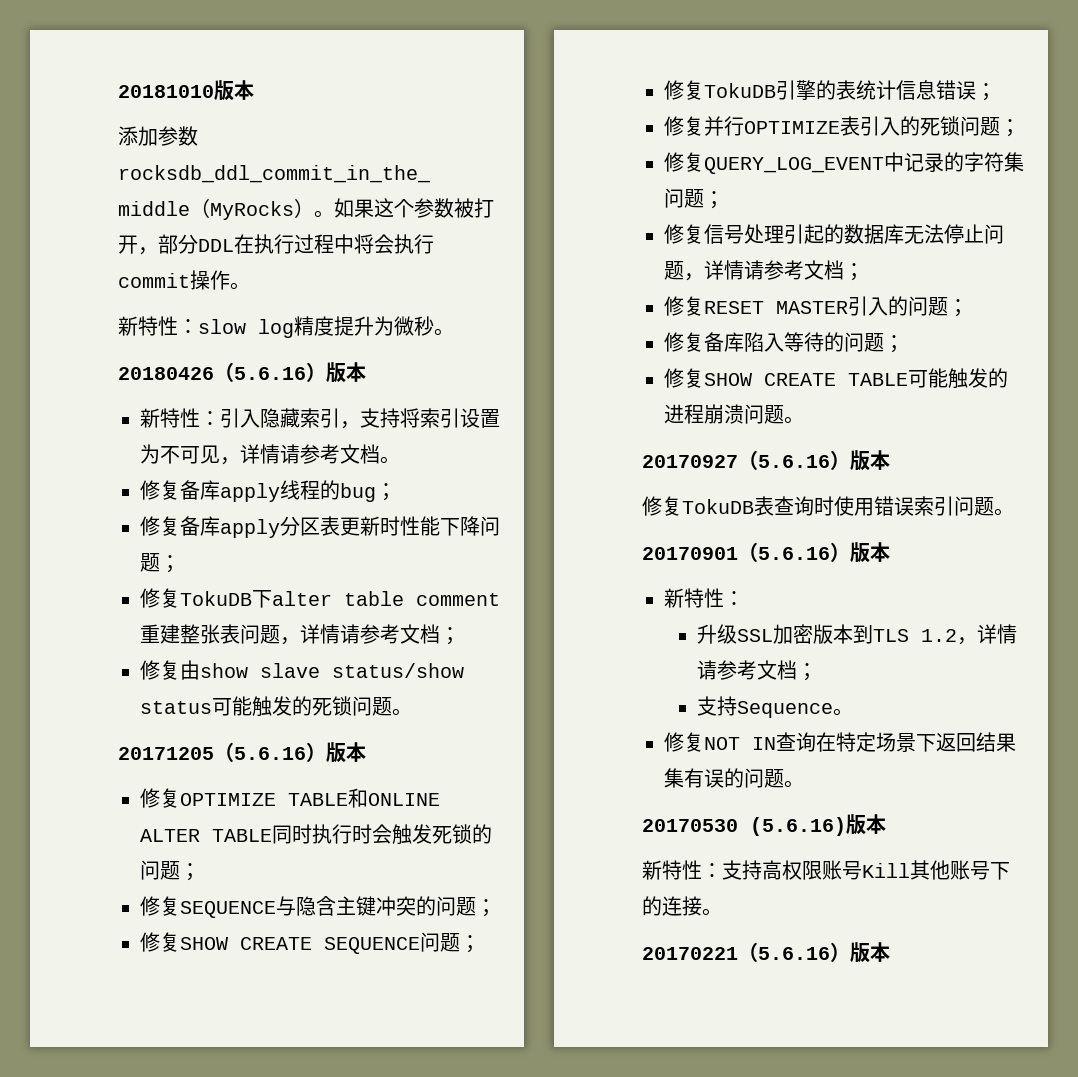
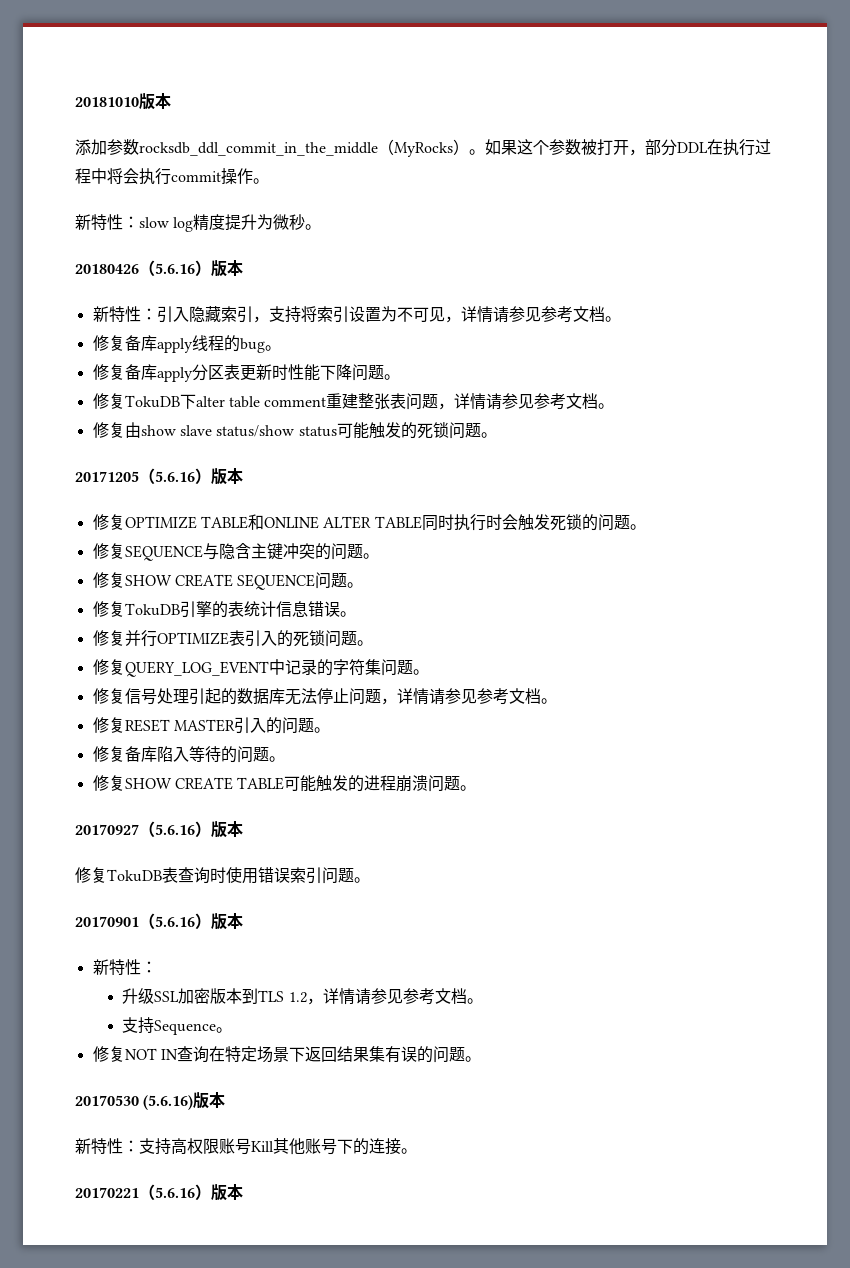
(320, 454) none -> [524,306,557,322] 见参
[376,483,396,501] ； -> [264,345,281,351] 。
[160,555,180,573] ； -> [383,374,400,380] 。
[380,624,460,645] 考文档； -> [518,393,615,410] 见参考文档。
[180,863,200,881] ； -> [629,524,646,530] 。
[476,899,496,917] ； -> [362,553,379,559] 。
[460,935,480,953] ； -> [347,582,364,588] 。
[976,83,996,101] ； -> [339,611,356,617] 。
[1000,119,1020,137] ； -> [356,640,373,646] 。
[704,191,724,209] ； -> [412,669,429,675] 。
[784,260,864,281] 考文档； -> [460,688,557,705] 见参考文档。
[948,299,968,317] ； -> [313,727,330,733] 。
[884,335,904,353] ； -> [268,756,285,762] 。
[736,660,817,681] 考文档； -> [386,988,483,1005] 见参考文档。

